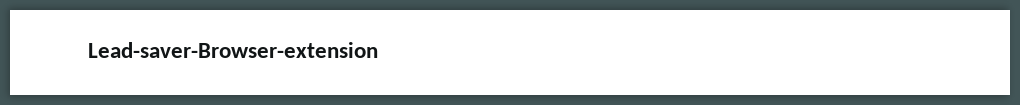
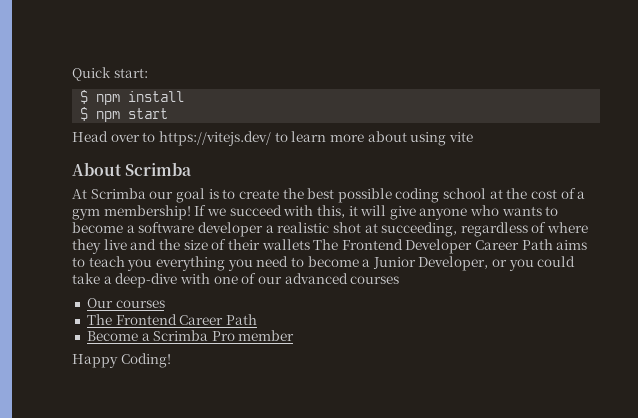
[88,42,378,58] Lead-saver-Browser-extension -> [72,67,148,81] [80,90,185,105] [80,107,169,122] [72,131,473,146] [72,162,193,176] [72,188,586,203] [72,205,559,220] [72,222,589,237] [72,239,588,254] [72,256,576,271] [72,273,400,288] [86,298,165,308] [86,314,257,325] [86,330,295,341] [72,353,171,368] Quick start: // $ npm install // $ npm start // Head over to https://vitejs.dev/ to learn more about using vite // About Scrimba // At Scrimba our goal is to create the best possible coding school at the cost of a gym membership! If we succeed with this, it will give anyone who wants to become a software developer a realistic shot at succeeding, regardless of where they live and the size of their wallets The Frontend Developer Career Path aims to teach you everything you need to become a Junior Developer, or you could take a deep-dive with one of our advanced courses // Our courses // The Frontend Career Path // Become a Scrimba Pro member // Happy Coding!

